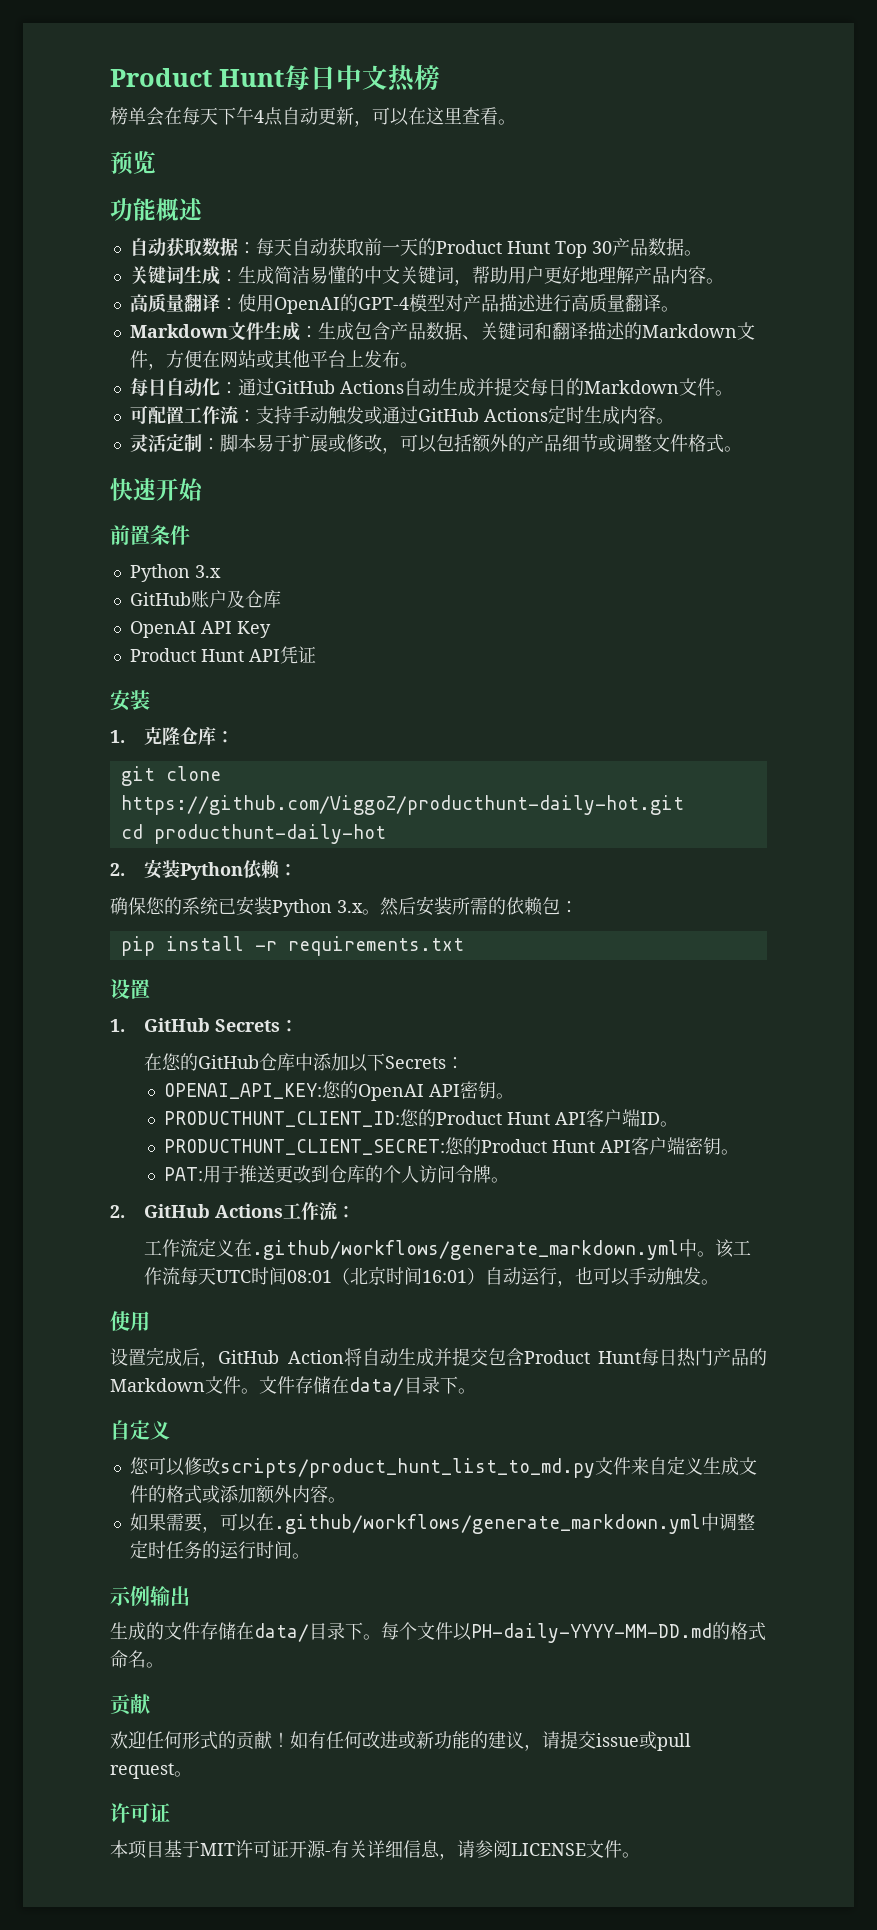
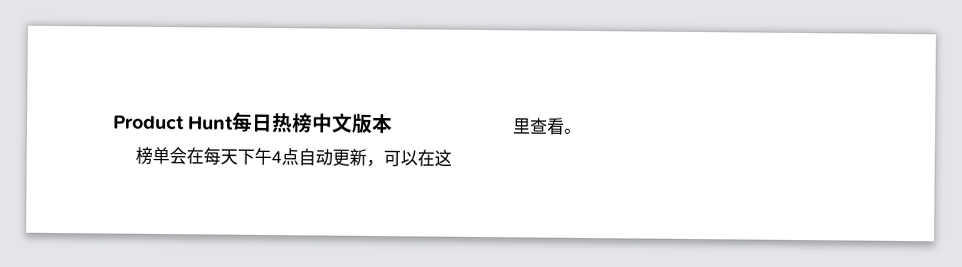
[110,64,440,92] Product Hunt每日中文热榜 -> [113,111,394,134] Product Hunt每日热榜中文版本
[110,151,156,175] [110,198,203,221] [129,237,702,258] [129,266,724,286] [129,293,679,314] [129,322,755,341] [129,350,418,370] [129,378,733,397] [129,405,674,425] [129,433,742,454] [110,478,204,501] [110,525,190,545] [129,564,221,582] [129,590,281,608] [129,621,271,638] [129,646,316,664] [110,690,150,711] [110,726,234,746] [120,766,221,786] [120,795,684,815] [120,824,386,844] [110,859,297,880] [110,896,578,917] [120,936,464,956] [110,979,150,999] [110,1018,298,1032] [143,1053,464,1072] [163,1081,514,1101] [163,1109,678,1127] [163,1137,739,1155] [163,1165,509,1183] [110,1202,355,1220] [143,1238,751,1260] [143,1267,719,1287] [110,1311,150,1331] [110,1347,767,1368] [110,1376,476,1396] [110,1420,170,1440] [129,1456,757,1478] [129,1485,346,1504] [129,1513,755,1534] [129,1540,310,1559] [110,1585,190,1606] [110,1622,766,1643] [110,1650,164,1668] [110,1694,151,1716] [110,1731,691,1751] [110,1763,192,1779] [110,1803,170,1823] [110,1840,640,1860] // 预览 // 功能概述 // 自动获取数据：每天自动获取前一天的Product Hunt Top 30产品数据。 // 关键词生成：生成简洁易懂的中文关键词，帮助用户更好地理解产品内容。 // 高质量翻译：使用OpenAI的GPT-4模型对产品描述进行高质量翻译。 // Markdown文件生成：生成包含产品数据、关键词和翻译描述的Markdown文件，方便在网站或其他平台上发布。 // 每日自动化：通过GitHub Actions自动生成并提交每日的Markdown文件。 // 可配置工作流：支持手动触发或通过GitHub Actions定时生成内容。 // 灵活定制：脚本易于扩展或修改，可以包括额外的产品细节或调整文件格式。 // 快速开始 // 前置条件 // Python 3.x // GitHub账户及仓库 // OpenAI API Key // Product Hunt API凭证 // 安装 // 1.克隆仓库： // git clone https://github.com/ViggoZ/producthunt-daily-hot.git // cd producthunt-daily-hot // 2.安装Python依赖： // 确保您的系统已安装Python 3.x。然后安装所需的依赖包： // pip install -r requirements.txt // 设置 // 1. GitHub Secrets： // 在您的GitHub仓库中添加以下Secrets： // OPENAI_API_KEY:您的OpenAI API密钥。 // PRODUCTHUNT_CLIENT_ID:您的Product Hunt API客户端ID。 // PRODUCTHUNT_CLIENT_SECRET:您的Product Hunt API客户端密钥。 // PAT:用于推送更改到仓库的个人访问令牌。 // 2. GitHub Actions工作流： // 工作流定义在.github/workflows/generate_markdown.yml中。该工作流每天UTC时间08:01（北京时间16:01）自动运行，也可以手动触发。 // 使用 // 设置完成后，GitHub Action将自动生成并提交包含Product Hunt每日热门产品的Markdown文件。文件存储在data/目录下。 // 自定义 // 您可以修改scripts/product_hunt_list_to_md.py文件来自定义生成文件的格式或添加额外内容。 // 如果需要，可以在.github/workflows/generate_markdown.yml中调整定时任务的运行时间。 // 示例输出 // 生成的文件存储在data/目录下。每个文件以PH-daily-YYYY-MM-DD.md的格式命名。 // 贡献 // 欢迎任何形式的贡献！如有任何改进或新功能的建议，请提交issue或pull request。 // 许可证 // 本项目基于MIT许可证开源-有关详细信息，请参阅LICENSE文件。 -> (582, 131) none

